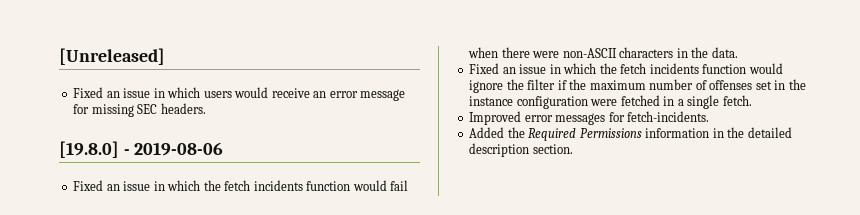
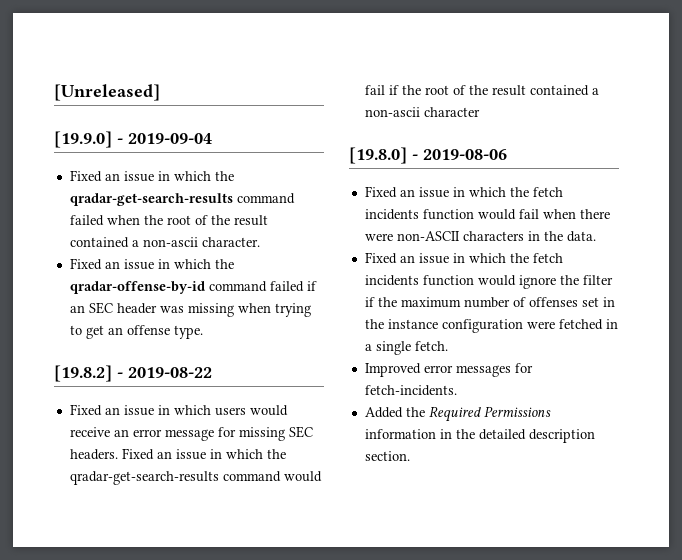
(165, 56) none -> [54,131,212,148] [69,170,234,182] [69,193,295,206] [69,215,268,226] [69,237,260,248] [69,258,234,270] [69,281,317,294] [69,302,311,317] [69,325,203,339] [54,365,212,382] // [19.9.0] - 2019-09-04 // Fixed an issue in which the qradar-get-search-results command failed when the root of the result contained a non-ascii character. // Fixed an issue in which the qradar-offense-by-id command failed if an SEC header was missing when trying to get an offense type. // [19.8.2] - 2019-08-22
(206, 108) none -> [121,448,286,460] [69,471,322,485] [364,85,599,96] [364,107,480,117] Fixed an issue in which the qradar-get-search-results command would fail if the root of the result contained a non-ascii character

